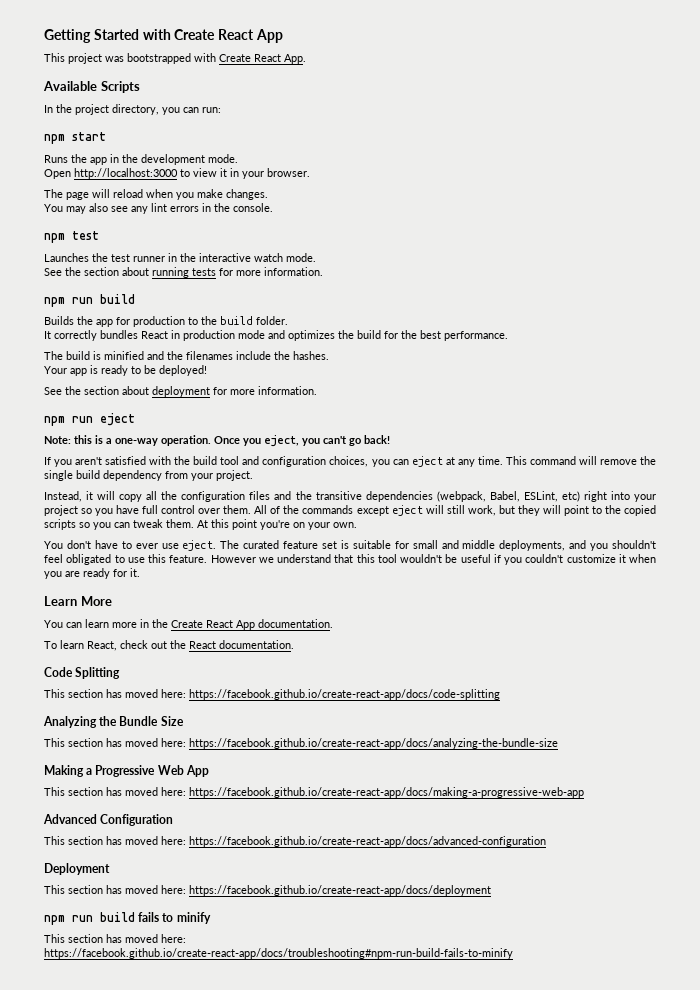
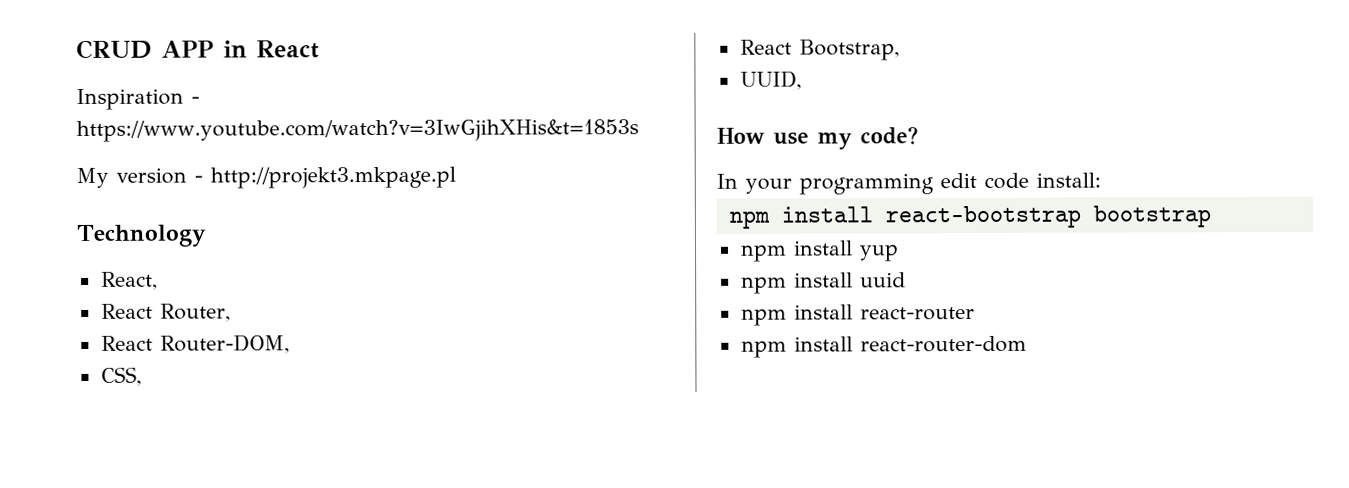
[44,29,283,43] [44,53,306,64] [43,81,140,93] [44,104,221,115] [44,132,106,144] [44,154,238,165] [44,168,310,179] [44,189,268,200] [44,203,273,214] [44,231,99,243] [44,253,316,262] [44,267,323,278] [44,294,135,307] [44,316,288,327] [44,330,508,341] [44,351,329,360] [44,365,207,376] [44,386,317,397] [44,413,135,426] [44,435,390,447] [44,456,656,467] [44,470,253,481] [44,491,656,502] [44,505,657,516] [44,519,357,530] [44,540,656,551] [44,554,656,565] [44,568,140,579] [44,596,112,606] [44,619,333,630] [44,640,294,651] [44,667,121,679] [44,689,500,700] [43,716,184,728] [44,738,558,749] [44,765,209,777] [44,787,584,798] [43,814,174,826] [44,836,546,847] [44,863,110,875] [44,885,491,896] [44,912,211,925] [44,934,186,943] [44,948,513,959] Getting Started with Create React App // This project was bootstrapped with Create React App. // Available Scripts // In the project directory, you can run: // npm start // Runs the app in the development mode. // Open http://localhost:3000 to view it in your browser. // The page will reload when you make changes. // You may also see any lint errors in the console. // npm test // Launches the test runner in the interactive watch mode. // See the section about running tests for more information. // npm run build // Builds the app for production to the build folder. // It correctly bundles React in production mode and optimizes the build for the best performance. // The build is minified and the filenames include the hashes. // Your app is ready to be deployed! // See the section about deployment for more information. // npm run eject // Note: this is a one-way operation. Once you eject, you can't go back! // If you aren't satisfied with the build tool and configuration choices, you can eject at any time. This command will remove the single build dependency from your project. // Instead, it will copy all the configuration files and the transitive dependencies (webpack, Babel, ESLint, etc) right into your project so you have full control over them. All of the commands except eject will still work, but they will point to the copied scripts so you can tweak them. At this point you're on your own. // You don't have to ever use eject. The curated feature set is suitable for small and middle deployments, and you shouldn't feel obligated to use this feature. However we understand that this tool wouldn't be useful if you couldn't customize it when you are ready for it. // Learn More // You can learn more in the Create React App documentation. // To learn React, check out the React documentation. // Code Splitting // This section has moved here: https://facebook.github.io/create-react-app/docs/code-splitting // Analyzing the Bundle Size // This section has moved here: https://facebook.github.io/create-react-app/docs/analyzing-the-bundle-size // Making a Progressive Web App // This section has moved here: https://facebook.github.io/create-react-app/docs/making-a-progressive-web-app // Advanced Configuration // This section has moved here: https://facebook.github.io/create-react-app/docs/advanced-configuration // Deployment // This section has moved here: https://facebook.github.io/create-react-app/docs/deployment // npm run build fails to minify // This section has moved here: https://facebook.github.io/create-react-app/docs/troubleshooting#npm-run-build-fails-to-minify -> [76,39,320,59] [76,88,200,110] [76,119,639,142] [76,166,456,189] [76,224,207,247] [100,271,158,290] [100,303,231,322] [100,334,290,354] [100,366,142,386] [739,39,900,61] [739,70,802,90] [716,126,918,150] [716,172,1101,195] [728,205,1211,229] [740,240,899,262] [740,272,906,294] [740,304,975,326] [740,335,1027,358] CRUD APP in React // Inspiration - https://www.youtube.com/watch?v=3IwGjihXHis&t=1853s // My version - http://projekt3.mkpage.pl // Technology // React, // React Router, // React Router-DOM, // CSS, // React Bootstrap, // UUID, // How use my code? // In your programming edit code install: // npm install react-bootstrap bootstrap // npm install yup // npm install uuid // npm install react-router // npm install react-router-dom

